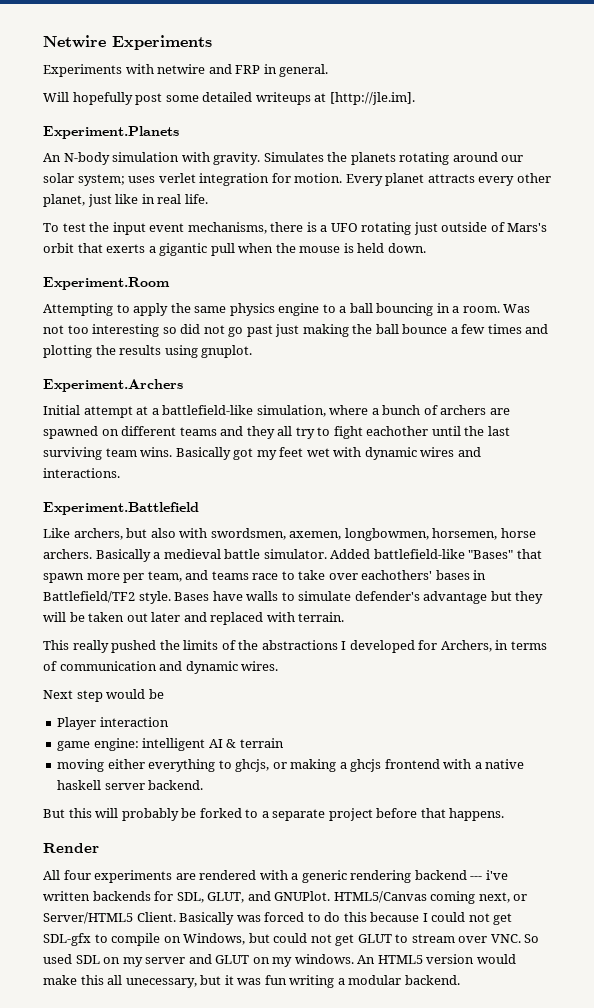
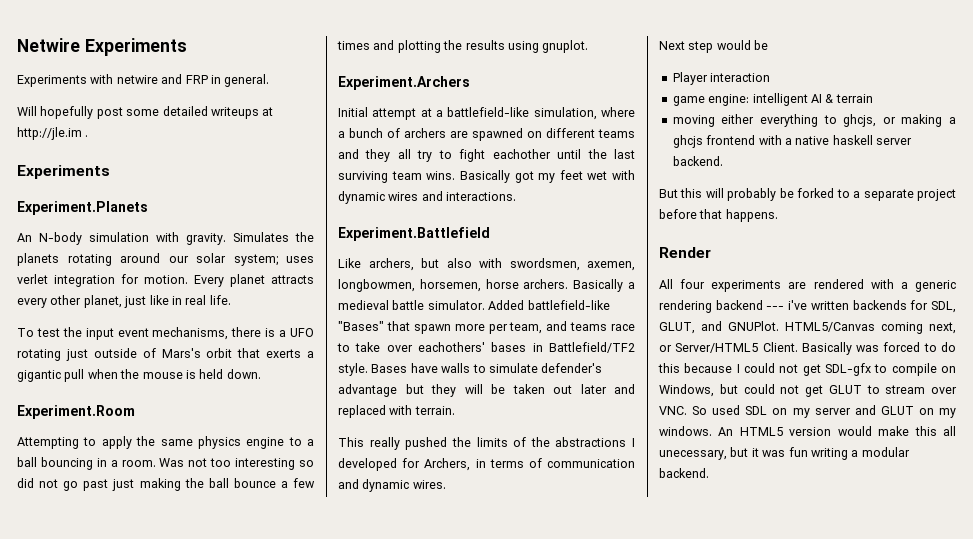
[329,92,415,105] [http://jle.im]. -> [17,127,89,140] [17,165,110,179] http://jle.im . // Experiments

